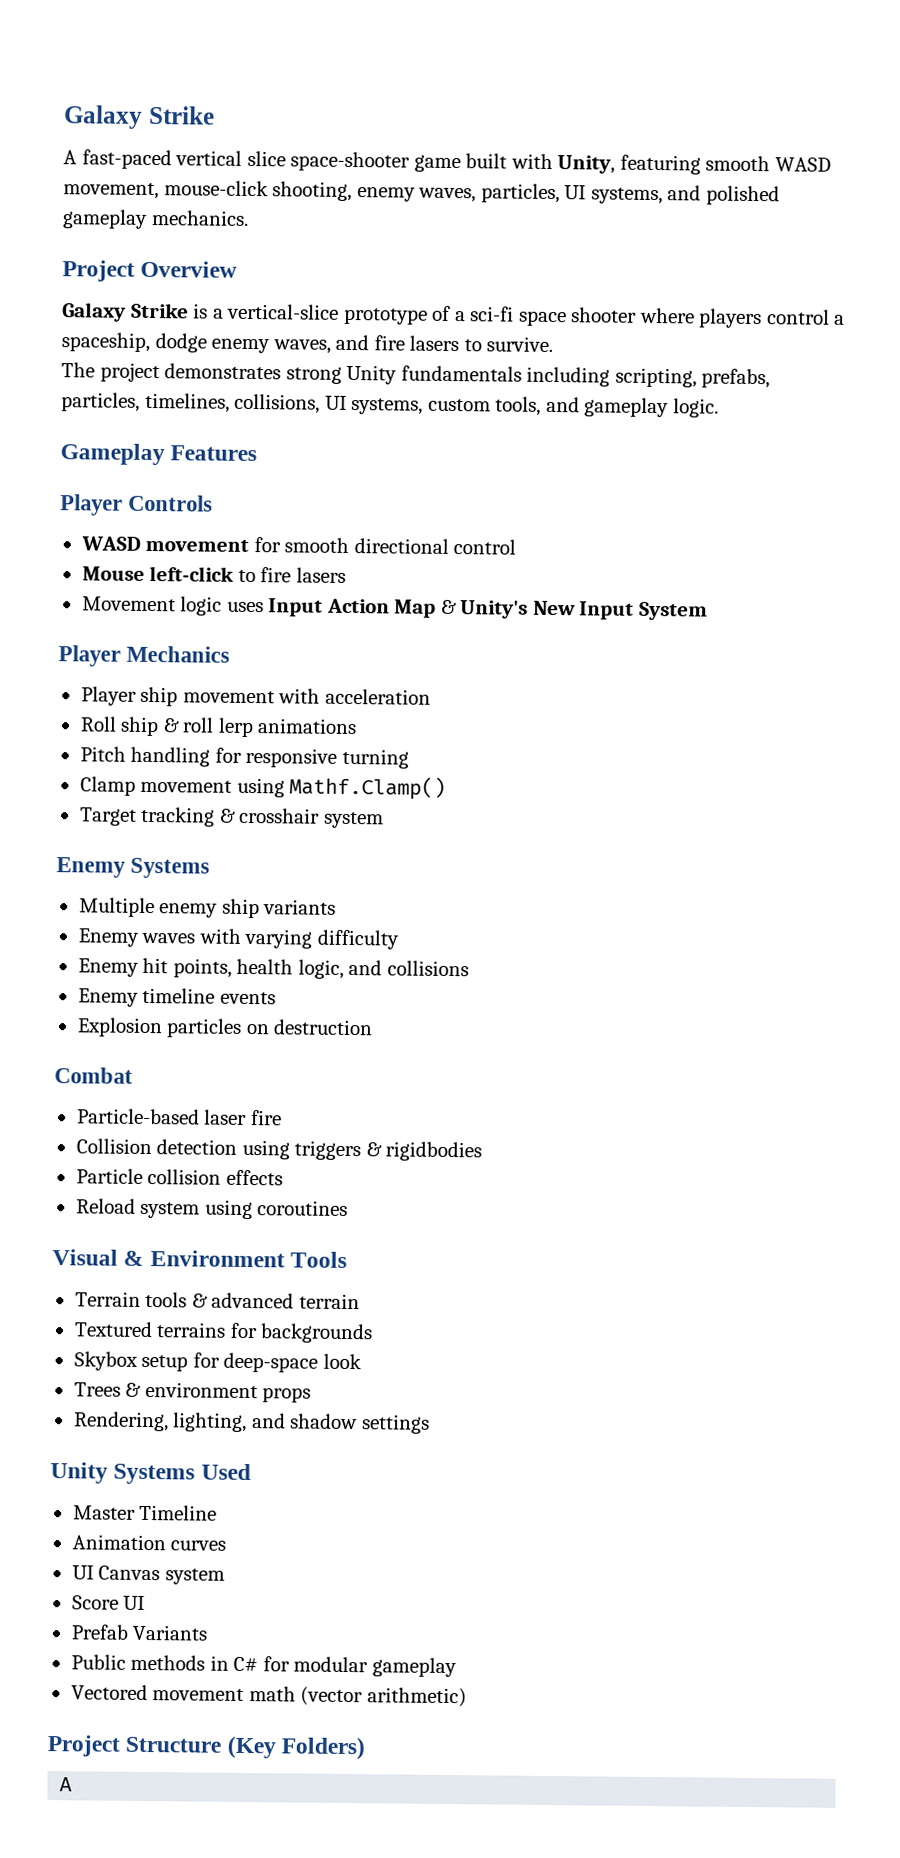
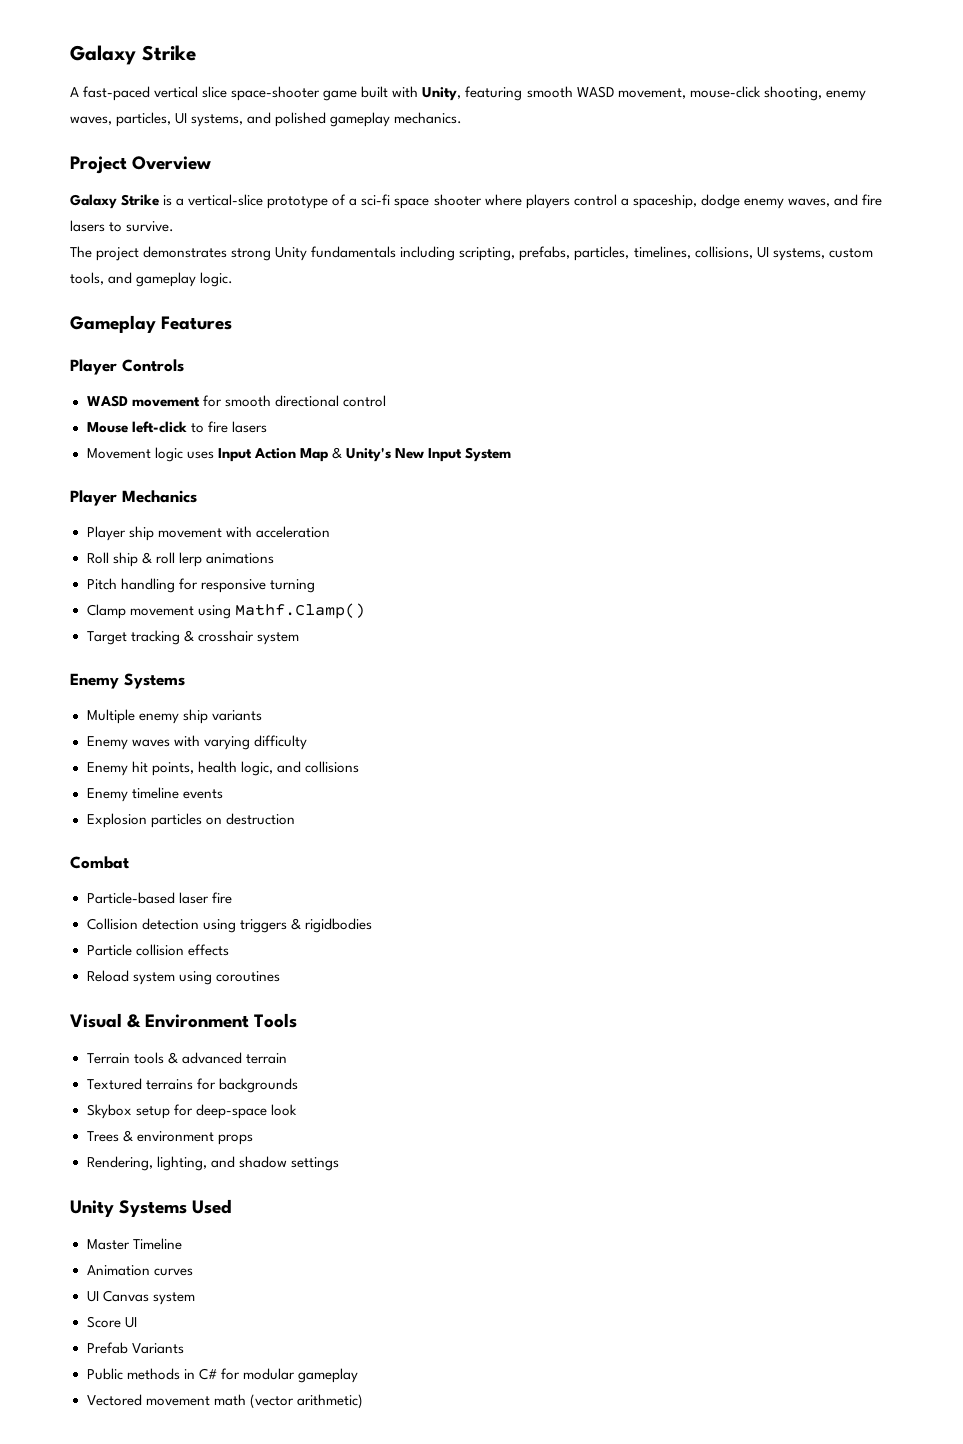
[47,1735,366,1760] [59,1777,73,1792] // Project Structure (Key Folders) // A -> (363, 1401) none

